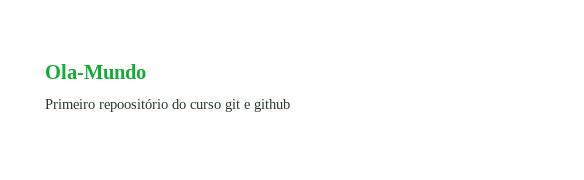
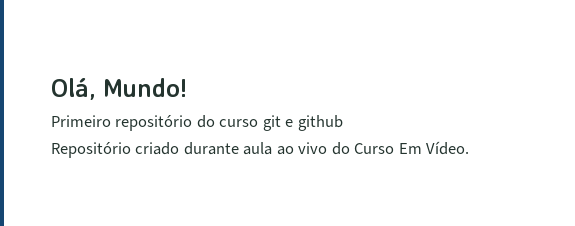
[45,64,146,79] Ola-Mundo -> [51,78,187,100] Olá, Mundo!
[99,99,168,112] repoositório -> [115,115,193,131] repositório
(290, 105) none -> [51,141,470,158] // Repositório criado durante aula ao vivo do Curso Em Vídeo.

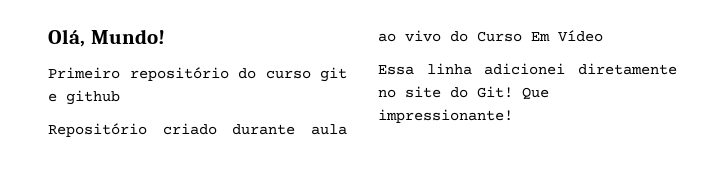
[426,141,470,155] Vídeo. -> [558,30,603,42] [378,63,677,75] [378,86,549,100] [378,109,513,123] Vídeo // Essa linha adicionei diretamente no site do Git! Que impressionante!

